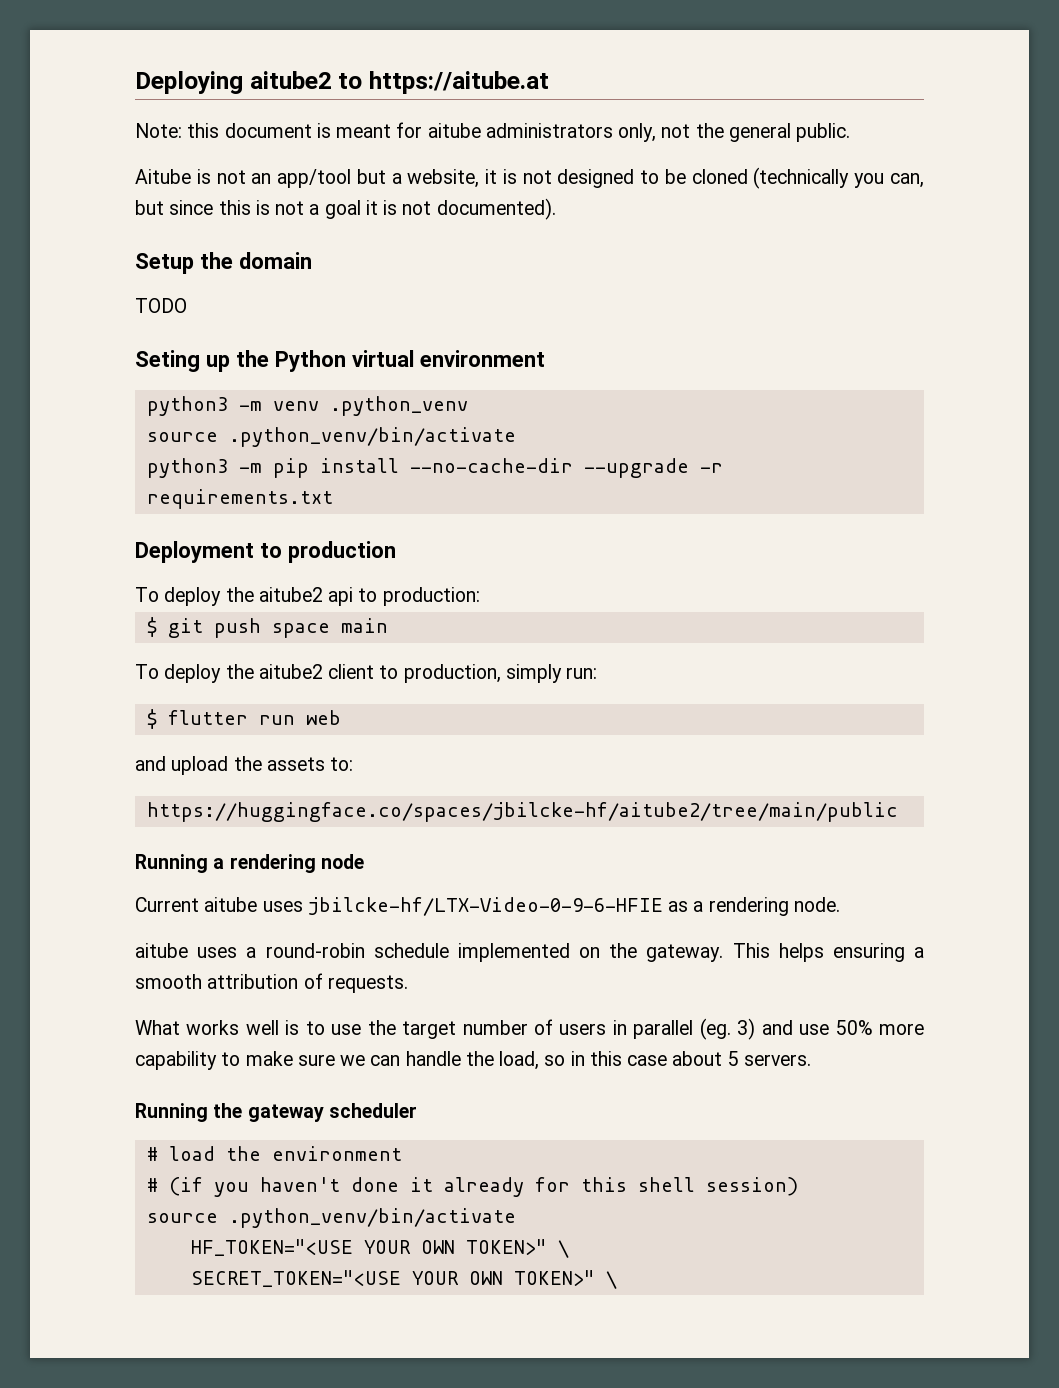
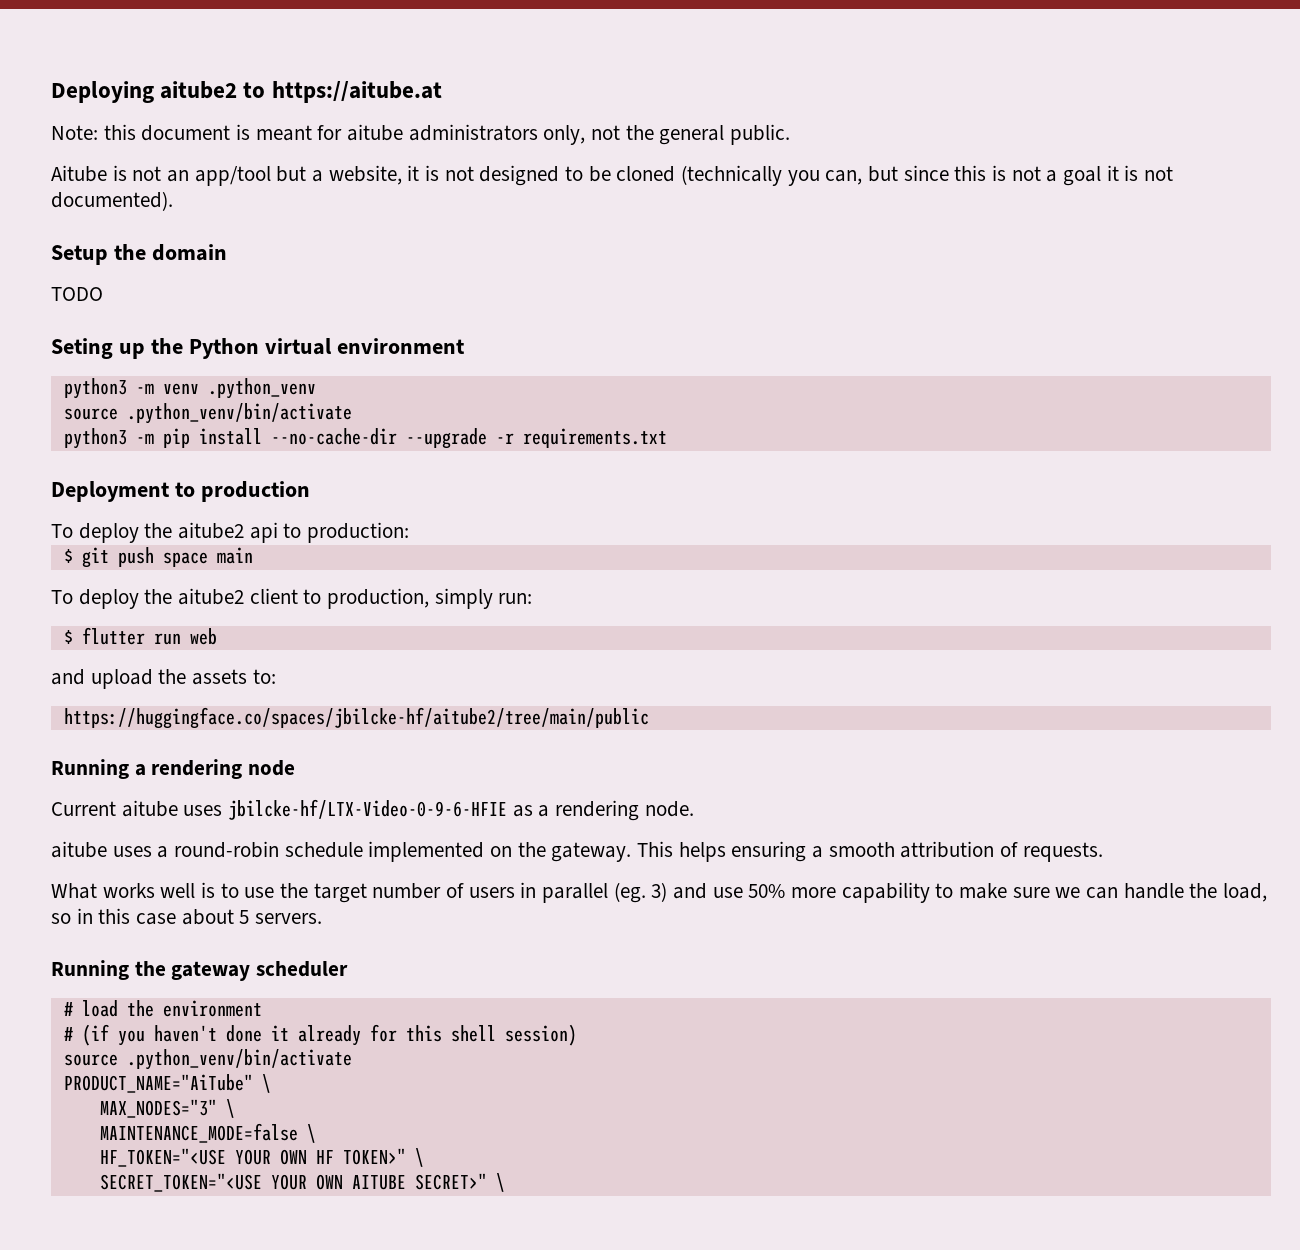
(516, 1218) none -> [63,1074,271,1093] [99,1099,235,1118] [99,1123,316,1143] // PRODUCT_NAME="AiTube" \ // MAX_NODES="3" \ // MAINTENANCE_MODE=false \
(455, 1247) none -> [315,1150,334,1164] HF
[513,1270,595,1286] TOKEN>" -> [351,1173,487,1190] AITUBE SECRET>"

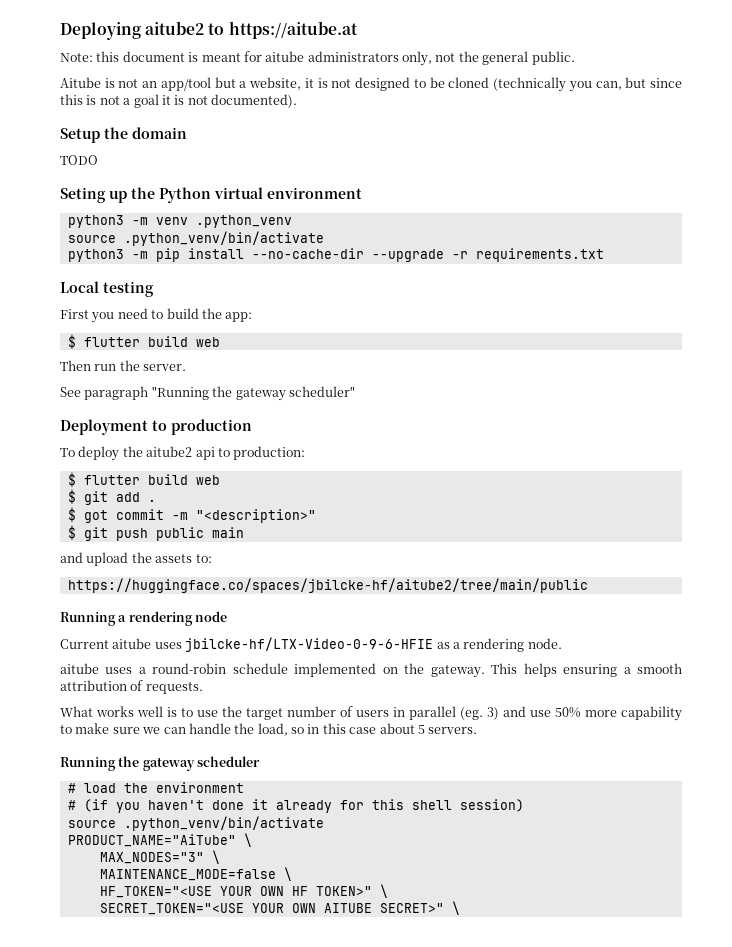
(667, 438) none -> [60,281,154,297] [60,308,253,323] [67,334,220,349] [60,360,187,371] [60,386,355,401] // Local testing // First you need to build the app: // $ flutter build web // Then run the server. // See paragraph "Running the gateway scheduler"
(410, 532) none -> [67,472,220,487] [67,489,156,505] [67,507,316,523] // $ flutter build web // $ git add . // $ got commit -m "<description>"
[162,552,208,567] space -> [155,527,204,541] public
[51,588,533,609] [63,627,217,645] // To deploy the aitube2 client to production, simply run: // $ flutter run web -> (244, 532) none

